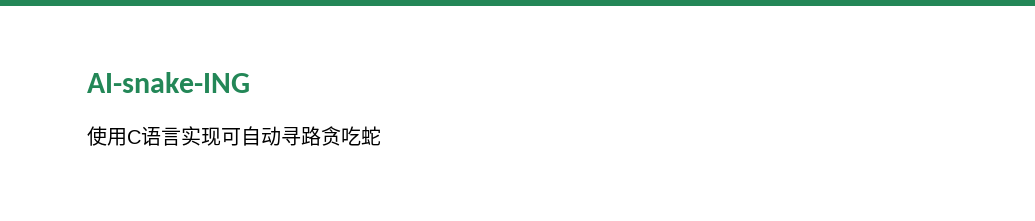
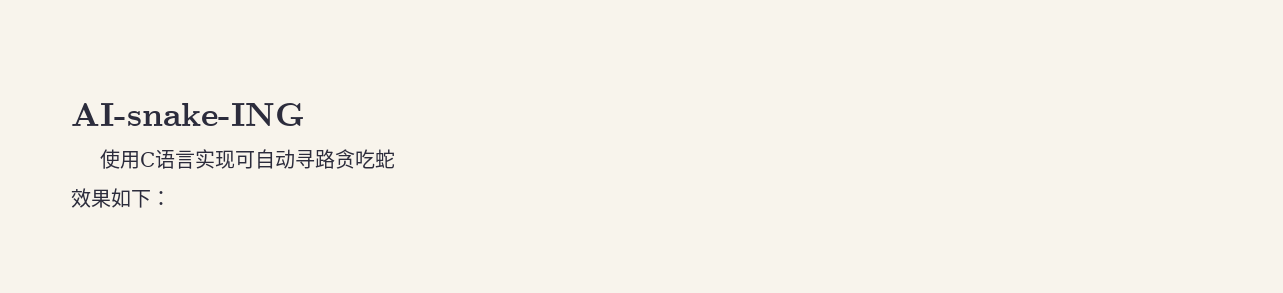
(381, 136) none -> [71,188,171,208] // 效果如下：

